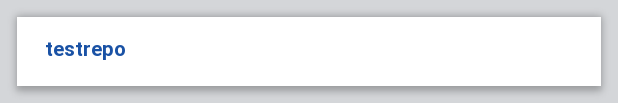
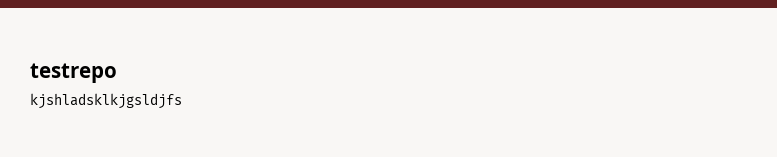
(126, 51) none -> [30,93,182,109] // kjshladsklkjgsldjfs

